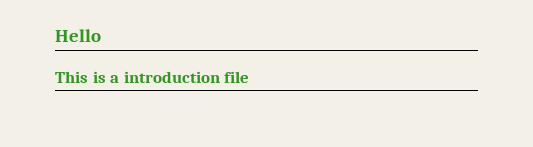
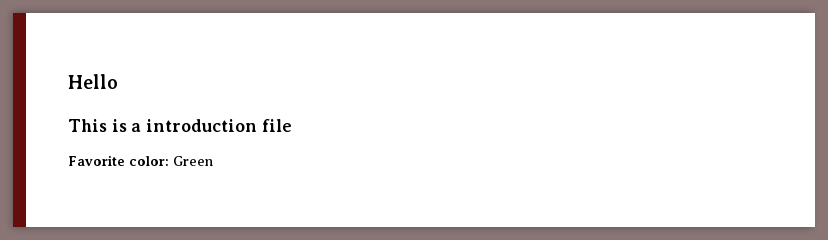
(250, 77) none -> [68,155,213,166] // Favorite color: Green

